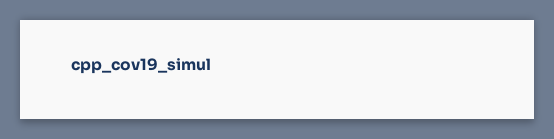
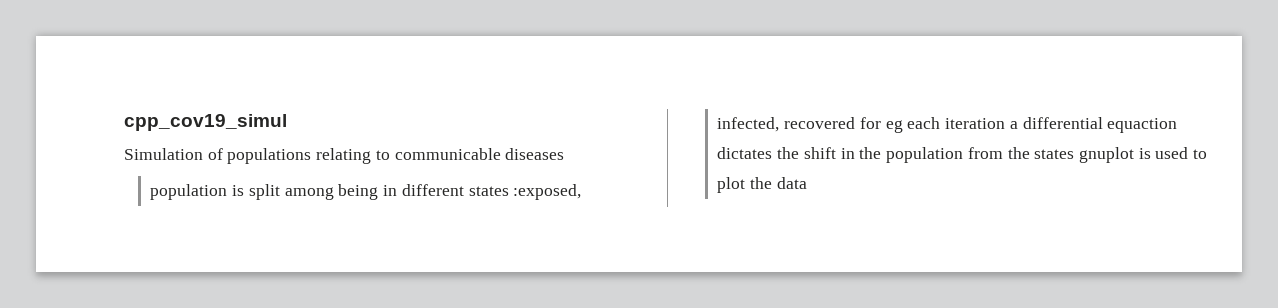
(211, 66) none -> [124,148,565,164] [150,184,582,200] [717,117,1178,133] [717,147,1208,163] [717,177,807,193] // Simulation of populations relating to communicable diseases // population is split among being in different states :exposed, infected, recovered for eg each iteration a differential equaction dictates the shift in the population from the states gnuplot is used to plot the data

